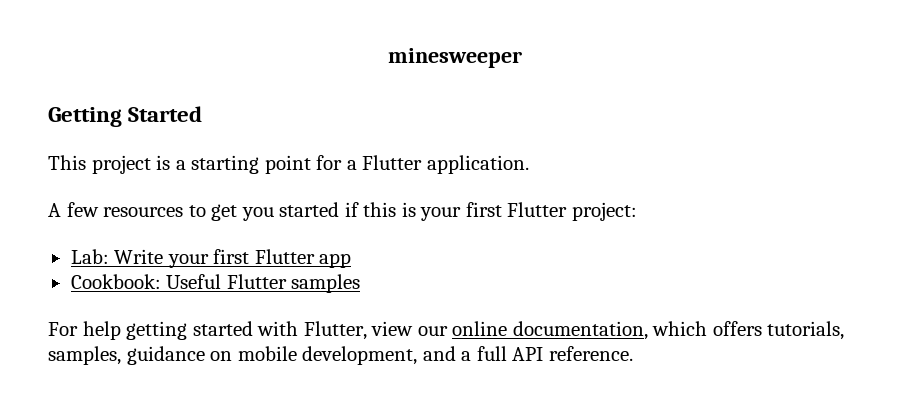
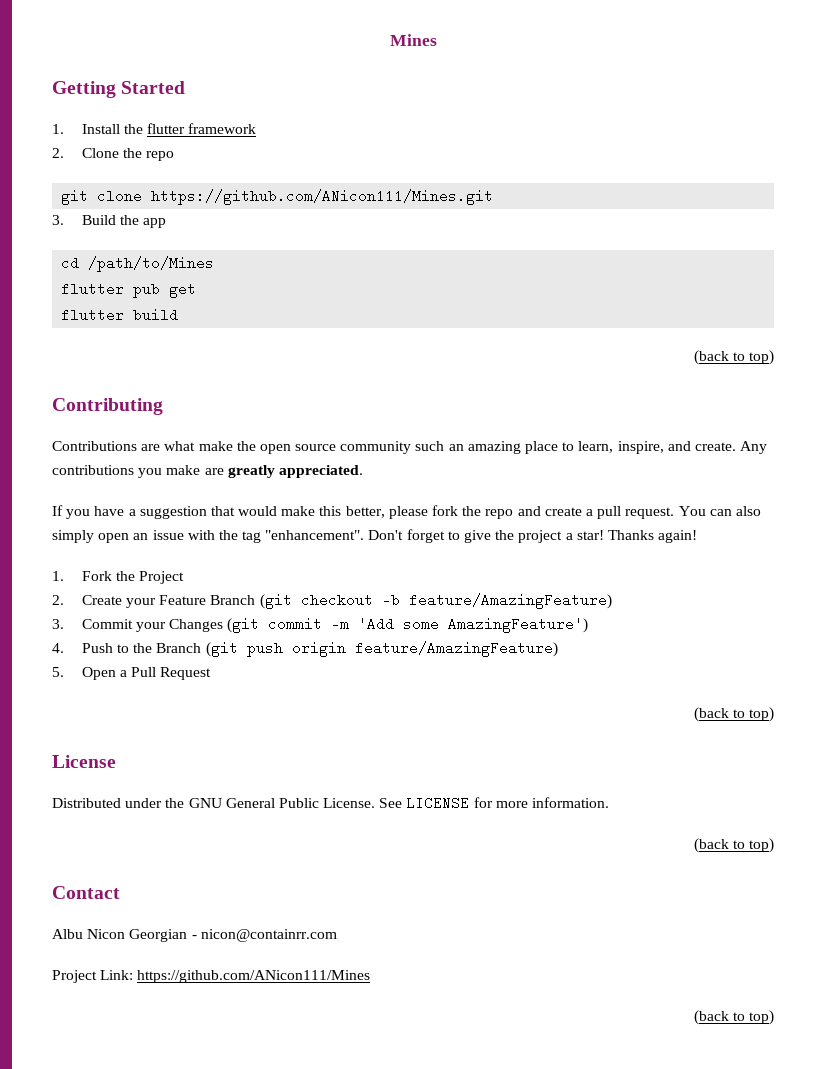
[387,48,522,68] minesweeper -> [389,34,437,46] Mines
[48,155,529,174] [48,202,637,221] [70,249,352,268] [70,274,361,293] [48,321,845,340] [48,346,633,365] This project is a starting point for a Flutter application. // A few resources to get you started if this is your first Flutter project: // Lab: Write your first Flutter app // Cookbook: Useful Flutter samples // For help getting started with Flutter, view our online documentation, which offers tutorials, samples, guidance on mobile development, and a full API reference. -> [52,123,257,134] [52,148,175,161] [61,189,494,205] [52,215,167,228] [61,256,215,272] [61,282,197,298] [61,308,179,322] [693,350,774,365] [52,398,163,415] [52,441,768,454] [52,465,363,478] [52,505,761,519] [52,529,698,543] [52,571,185,584] [52,593,612,609] [52,617,589,633] [52,641,558,657] [52,667,212,680] [693,707,774,722] [52,755,116,768] [52,796,610,810] [693,838,774,853] [52,886,120,899] [52,929,337,942] [52,970,371,983] [693,1010,774,1025] 1. Install the flutter framework // 2. Clone the repo // git clone https://github.com/ANicon111/Mines.git // 3. Build the app // cd /path/to/Mines // flutter pub get // flutter build // (back to top) // Contributing // Contributions are what make the open source community such an amazing place to learn, inspire, and create. Any contributions you make are greatly appreciated. // If you have a suggestion that would make this better, please fork the repo and create a pull request. You can also simply open an issue with the tag "enhancement". Don't forget to give the project a star! Thanks again! // 1. Fork the Project // 2. Create your Feature Branch (git checkout -b feature/AmazingFeature) // 3. Commit your Changes (git commit -m 'Add some AmazingFeature') // 4. Push to the Branch (git push origin feature/AmazingFeature) // 5. Open a Pull Request // (back to top) // License // Distributed under the GNU General Public License. See LICENSE for more information. // (back to top) // Contact // Albu Nicon Georgian - nicon@containrr.com // Project Link: https://github.com/ANicon111/Mines // (back to top)

